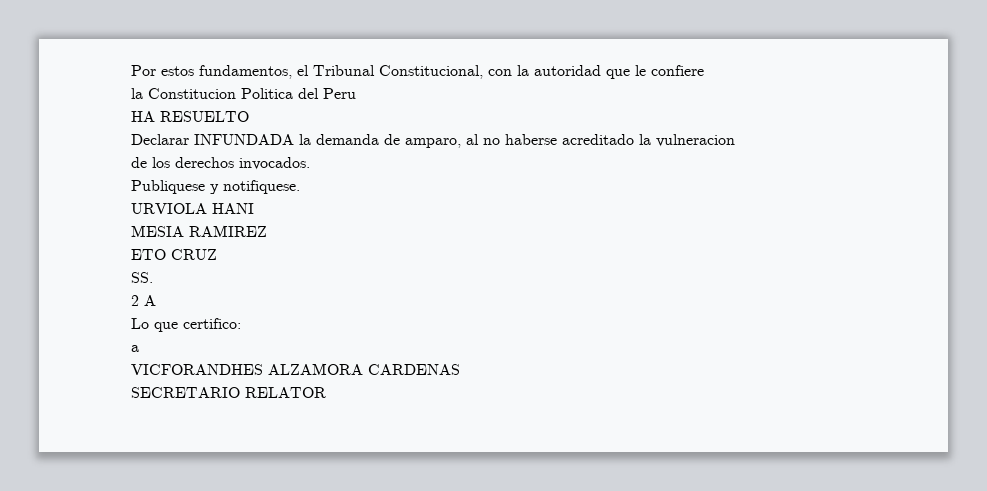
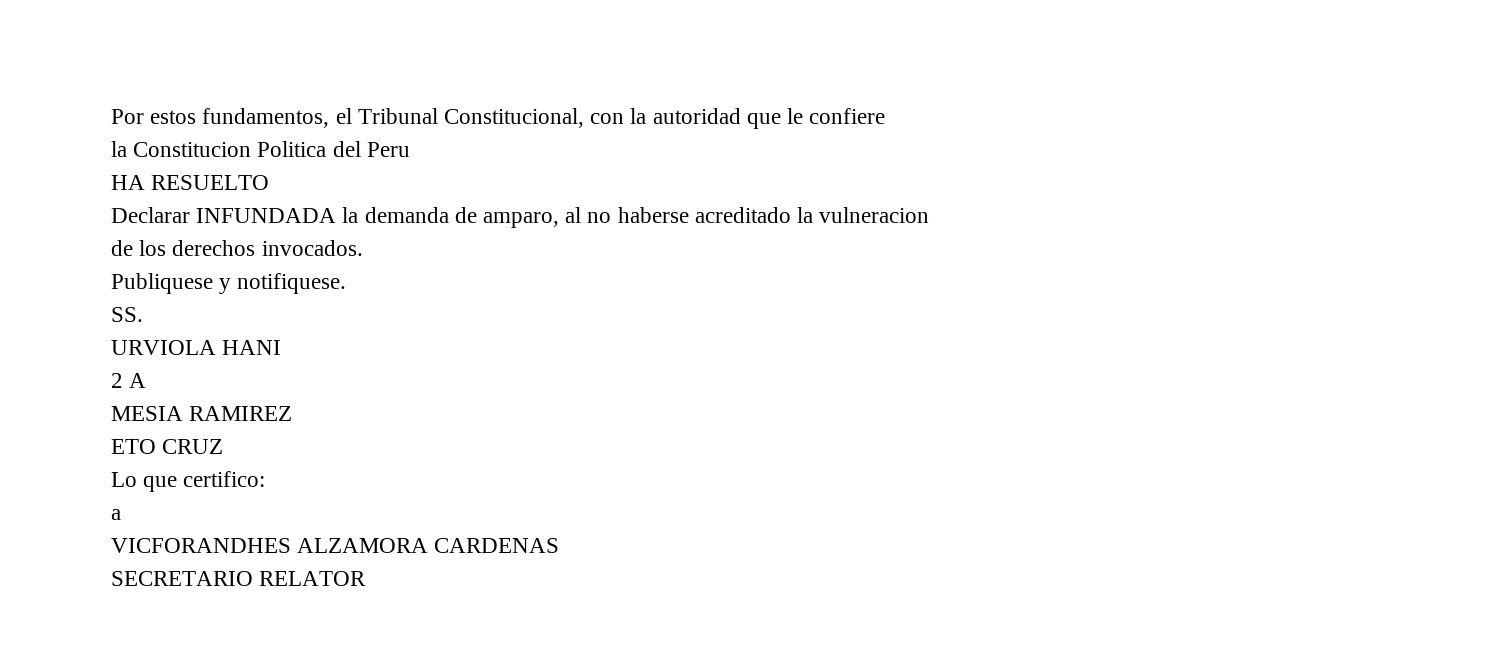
(300, 187) none -> [110,307,143,322] // SS.
(254, 208) none -> [110,373,147,388] // 2 A
[130,272,153,283] [130,295,156,306] // SS. // 2 A -> (224, 446) none

